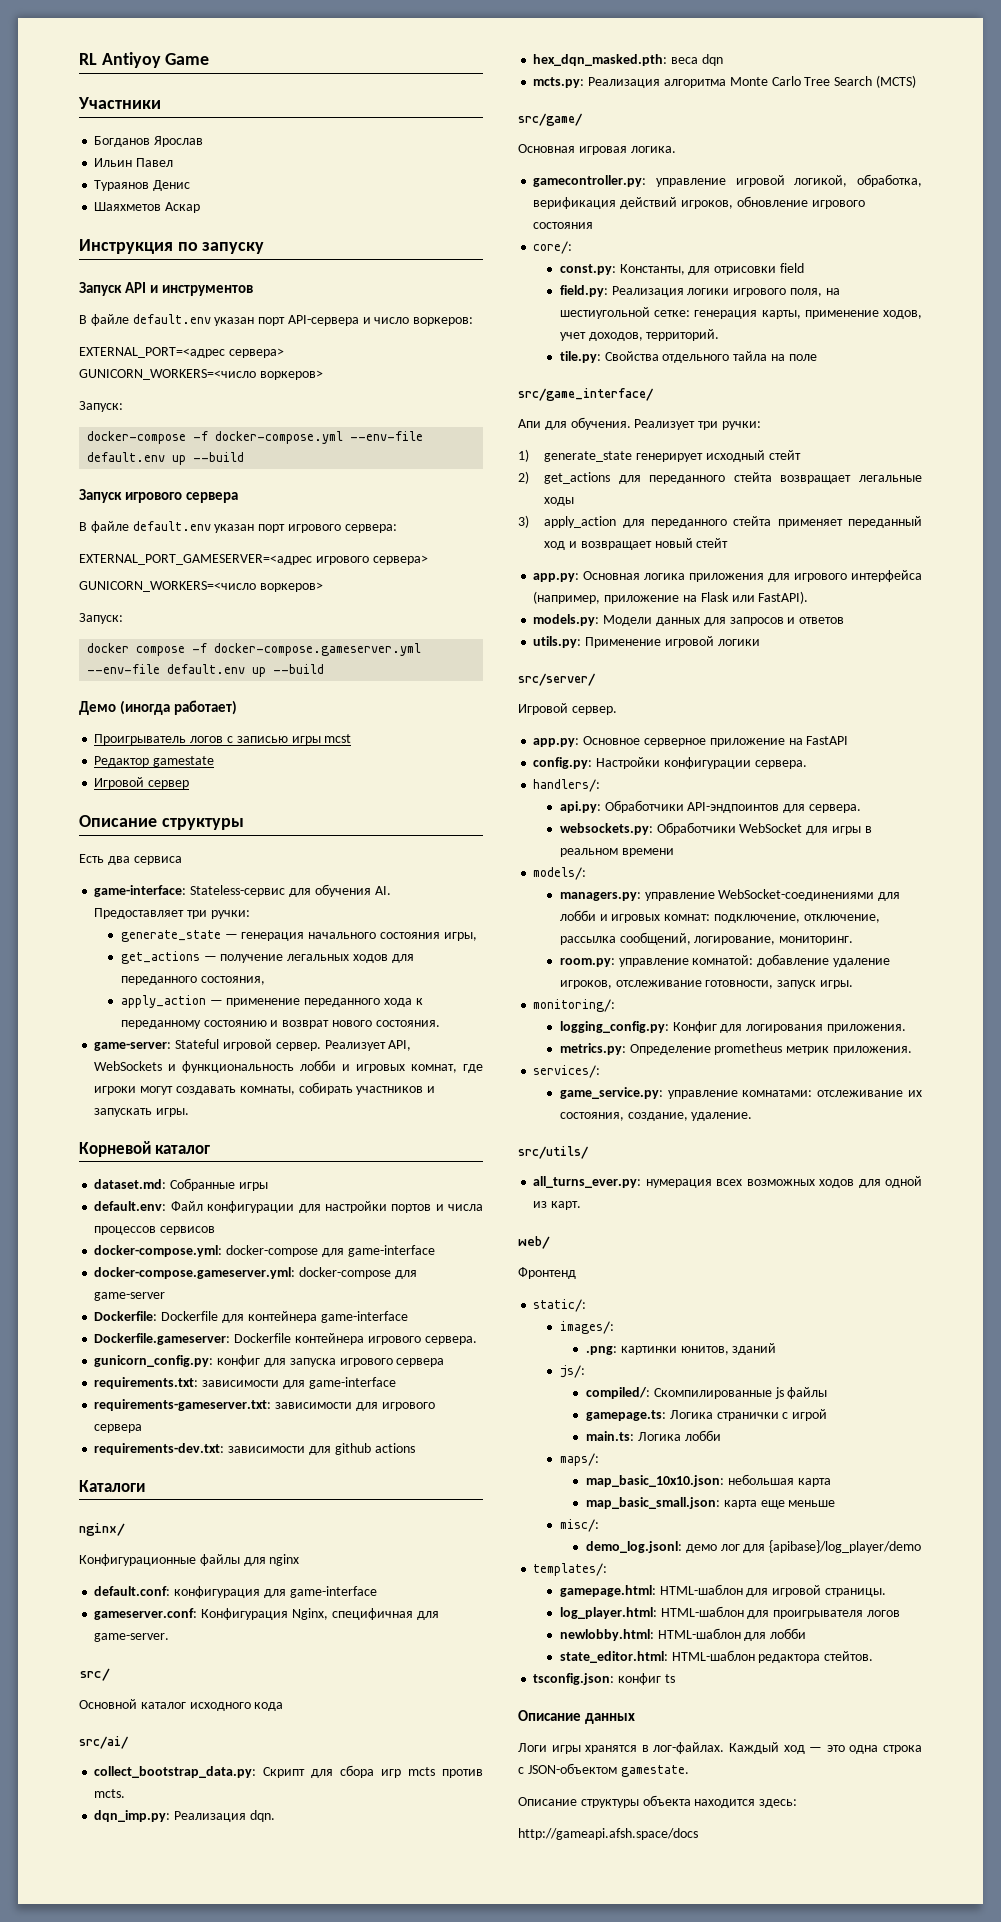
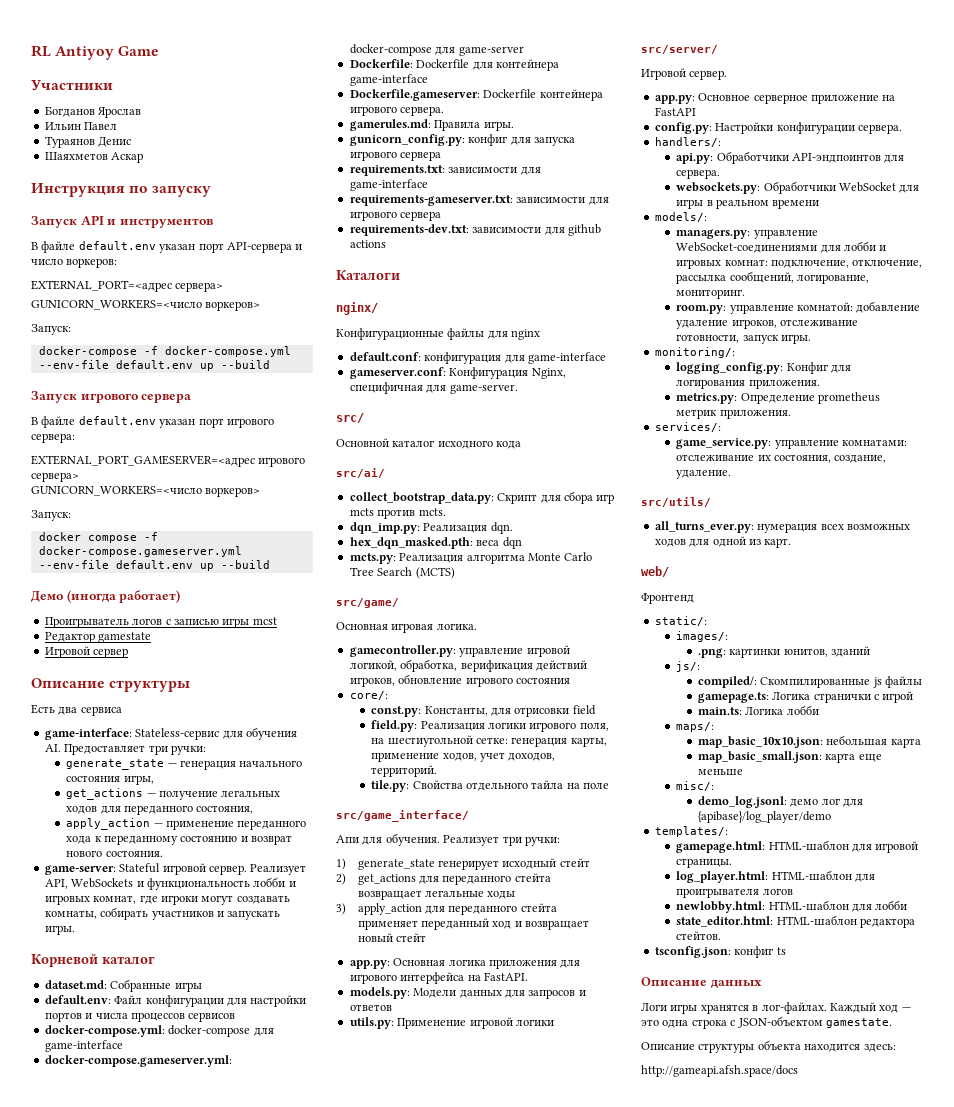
(477, 1340) none -> [349,119,514,131] // gamerules.md: Правила игры.
[533,591,809,604] (например, приложение на Flask или FastAPI). -> [467,972,528,981] на FastAPI.

